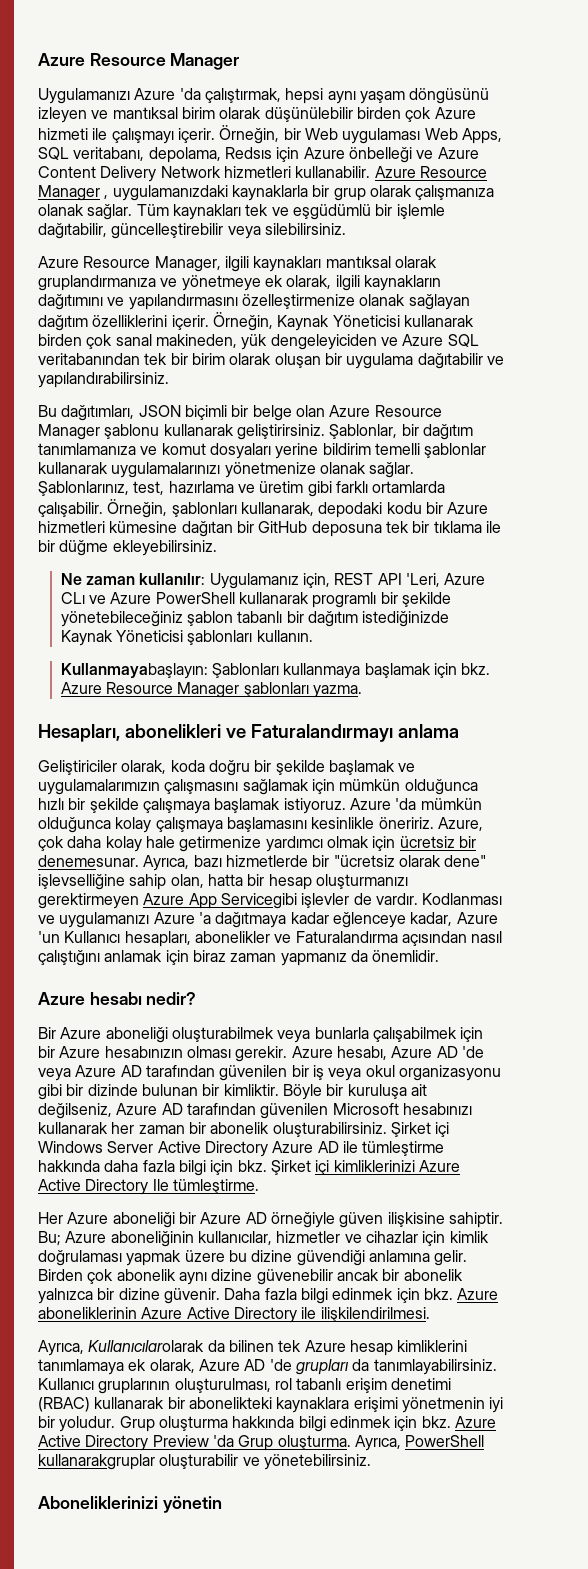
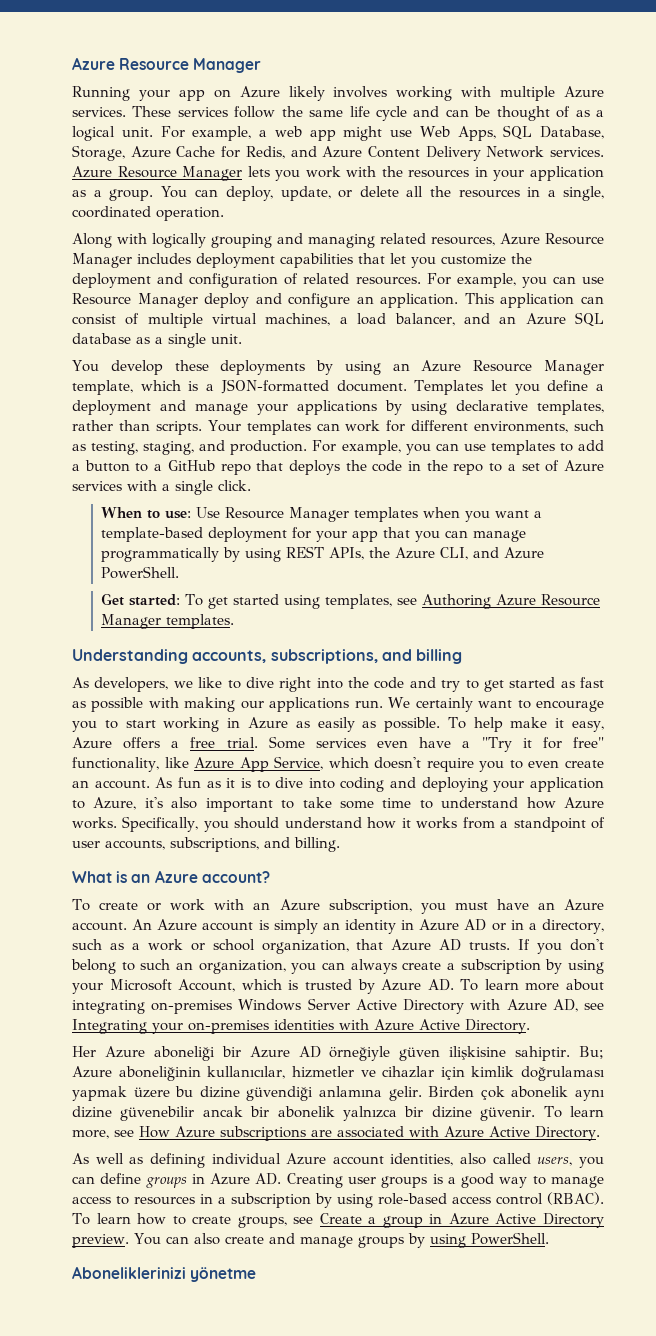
[38,88,490,104] [38,107,476,123] [38,125,502,144] [38,147,434,163] Uygulamanızı Azure 'da çalıştırmak, hepsi aynı yaşam döngüsünü izleyen ve mantıksal birim olarak düşünülebilir birden çok Azure hizmeti ile çalışmayı içerir. Örneğin, bir Web uygulaması Web Apps, SQL veritabanı, depolama, Redsıs için Azure önbelleği ve -> [72,86,604,101] [72,106,605,121] [72,125,604,141] [72,145,317,161] Running your app on Azure likely involves working with multiple Azure services. These services follow the same life cycle and can be thought of as a logical unit. For example, a web app might use Web Apps, SQL Database, Storage, Azure Cache for Redis, and
[223,166,487,178] [38,185,495,201] [38,204,445,220] [38,223,346,239] [38,256,437,272] [38,275,441,291] [38,294,470,310] [38,312,474,331] [38,334,479,350] [38,353,504,369] [38,372,169,388] [38,405,442,421] [38,424,473,440] [38,443,487,459] [38,462,415,478] [38,481,446,497] [38,499,489,518] [38,521,501,537] [38,540,217,556] [60,573,486,589] [60,592,452,608] [60,611,450,627] [60,630,313,646] [60,663,491,679] [60,682,363,698] [38,724,459,742] [38,760,416,776] [38,779,478,795] [38,798,482,814] [38,817,483,833] [38,836,476,852] [38,855,487,871] [38,874,408,890] [38,893,503,909] [38,912,498,928] [38,931,503,947] [38,950,440,966] [38,992,197,1005] [38,1027,484,1043] [38,1046,484,1062] [38,1065,501,1081] [38,1084,427,1100] [38,1103,472,1119] [38,1122,450,1137] [38,1141,445,1157] [38,1160,460,1176] [38,1179,259,1195] hizmetleri kullanabilir. Azure Resource Manager , uygulamanızdaki kaynaklarla bir grup olarak çalışmanıza olanak sağlar. Tüm kaynakları tek ve eşgüdümlü bir işlemle dağıtabilir, güncelleştirebilir veya silebilirsiniz. // Azure Resource Manager, ilgili kaynakları mantıksal olarak gruplandırmanıza ve yönetmeye ek olarak, ilgili kaynakların dağıtımını ve yapılandırmasını özelleştirmenize olanak sağlayan dağıtım özelliklerini içerir. Örneğin, Kaynak Yöneticisi kullanarak birden çok sanal makineden, yük dengeleyiciden ve Azure SQL veritabanından tek bir birim olarak oluşan bir uygulama dağıtabilir ve yapılandırabilirsiniz. // Bu dağıtımları, JSON biçimli bir belge olan Azure Resource Manager şablonu kullanarak geliştirirsiniz. Şablonlar, bir dağıtım tanımlamanıza ve komut dosyaları yerine bildirim temelli şablonlar kullanarak uygulamalarınızı yönetmenize olanak sağlar. Şablonlarınız, test, hazırlama ve üretim gibi farklı ortamlarda çalışabilir. Örneğin, şablonları kullanarak, depodaki kodu bir Azure hizmetleri kümesine dağıtan bir GitHub deposuna tek bir tıklama ile bir düğme ekleyebilirsiniz. // Ne zaman kullanılır: Uygulamanız için, REST API 'Leri, Azure CLı ve Azure PowerShell kullanarak programlı bir şekilde yönetebileceğiniz şablon tabanlı bir dağıtım istediğinizde Kaynak Yöneticisi şablonları kullanın. // Kullanmayabaşlayın: Şablonları kullanmaya başlamak için bkz. Azure Resource Manager şablonları yazma. // Hesapları, abonelikleri ve Faturalandırmayı anlama // Geliştiriciler olarak, koda doğru bir şekilde başlamak ve uygulamalarımızın çalışmasını sağlamak için mümkün olduğunca hızlı bir şekilde çalışmaya başlamak istiyoruz. Azure 'da mümkün olduğunca kolay çalışmaya başlamasını kesinlikle öneririz. Azure, çok daha kolay hale getirmenize yardımcı olmak için ücretsiz bir denemesunar. Ayrıca, bazı hizmetlerde bir "ücretsiz olarak dene" işlevselliğine sahip olan, hatta bir hesap oluşturmanızı gerektirmeyen Azure App Servicegibi işlevler de vardır. Kodlanması ve uygulamanızı Azure 'a dağıtmaya kadar eğlenceye kadar, Azure 'un Kullanıcı hesapları, abonelikler ve Faturalandırma açısından nasıl çalıştığını anlamak için biraz zaman yapmanız da önemlidir. // Azure hesabı nedir? // Bir Azure aboneliği oluşturabilmek veya bunlarla çalışabilmek için bir Azure hesabınızın olması gerekir. Azure hesabı, Azure AD 'de veya Azure AD tarafından güvenilen bir iş veya okul organizasyonu gibi bir dizinde bulunan bir kimliktir. Böyle bir kuruluşa ait değilseniz, Azure AD tarafından güvenilen Microsoft hesabınızı kullanarak her zaman bir abonelik oluşturabilirsiniz. Şirket içi Windows Server Active Directory Azure AD ile tümleştirme hakkında daha fazla bilgi için bkz. Şirket içi kimliklerinizi Azure Active Directory Ile tümleştirme. -> [549,147,604,157] [72,166,604,181] [72,186,605,201] [72,206,224,221] [72,233,604,248] [72,253,532,268] [72,273,605,288] [72,293,604,308] [72,312,605,328] [72,333,242,348] [72,360,605,375] [72,379,605,395] [72,400,604,415] [72,420,604,435] [72,440,604,455] [72,460,604,475] [72,480,251,495] [101,507,543,522] [101,527,527,542] [101,546,545,562] [101,566,180,579] [101,593,601,609] [101,614,235,629] [72,649,463,664] [72,677,604,692] [72,697,605,712] [72,717,605,732] [72,736,605,752] [72,756,604,772] [72,777,604,792] [72,797,605,812] [72,816,606,832] [72,837,340,852] [72,870,270,883] [72,899,604,914] [72,919,605,934] [72,939,604,954] [71,959,605,974] [72,979,604,994] [72,998,604,1014] [72,1019,530,1034] services. Azure Resource Manager lets you work with the resources in your application as a group. You can deploy, update, or delete all the resources in a single, coordinated operation. // Along with logically grouping and managing related resources, Azure Resource Manager includes deployment capabilities that let you customize the deployment and configuration of related resources. For example, you can use Resource Manager deploy and configure an application. This application can consist of multiple virtual machines, a load balancer, and an Azure SQL database as a single unit. // You develop these deployments by using an Azure Resource Manager template, which is a JSON-formatted document. Templates let you define a deployment and manage your applications by using declarative templates, rather than scripts. Your templates can work for different environments, such as testing, staging, and production. For example, you can use templates to add a button to a GitHub repo that deploys the code in the repo to a set of Azure services with a single click. // When to use: Use Resource Manager templates when you want a template-based deployment for your app that you can manage programmatically by using REST APIs, the Azure CLI, and Azure PowerShell. // Get started: To get started using templates, see Authoring Azure Resource Manager templates. // Understanding accounts, subscriptions, and billing // As developers, we like to dive right into the code and try to get started as fast as possible with making our applications run. We certainly want to encourage you to start working in Azure as easily as possible. To help make it easy, Azure offers a free trial. Some services even have a "Try it for free" functionality, like Azure App Service, which doesn't require you to even create an account. As fun as it is to dive into coding and deploying your application to Azure, it's also important to take some time to understand how Azure works. Specifically, you should understand how it works from a standpoint of user accounts, subscriptions, and billing. // What is an Azure account? // To create or work with an Azure subscription, you must have an Azure account. An Azure account is simply an identity in Azure AD or in a directory, such as a work or school organization, that Azure AD trusts. If you don't belong to such an organization, you can always create a subscription by using your Microsoft Account, which is trusted by Azure AD. To learn more about integrating on-premises Windows Server Active Directory with Azure AD, see Integrating your on-premises identities with Azure Active Directory.
[224,1288,499,1304] [38,1307,430,1323] [38,1340,468,1356] [38,1359,497,1375] [38,1378,451,1394] [38,1397,504,1413] [38,1416,496,1432] [38,1435,485,1451] [38,1454,371,1470] Daha fazla bilgi edinmek için bkz. Azure aboneliklerinin Azure Active Directory ile ilişkilendirilmesi. // Ayrıca, Kullanıcılarolarak da bilinen tek Azure hesap kimliklerini tanımlamaya ek olarak, Azure AD 'de grupları da tanımlayabilirsiniz. Kullanıcı gruplarının oluşturulması, rol tabanlı erişim denetimi (RBAC) kullanarak bir abonelikteki kaynaklara erişimi yönetmenin iyi bir yoludur. Grup oluşturma hakkında bilgi edinmek için bkz. Azure Active Directory Preview 'da Grup oluşturma. Ayrıca, PowerShell kullanarakgruplar oluşturabilir ve yönetebilirsiniz. -> [543,1106,604,1118] [72,1126,600,1141] [72,1153,604,1168] [72,1173,604,1188] [72,1192,604,1208] [72,1213,604,1228] [72,1232,549,1248] To learn more, see How Azure subscriptions are associated with Azure Active Directory. // As well as defining individual Azure account identities, also called users, you can define groups in Azure AD. Creating user groups is a good way to manage access to resources in a subscription by using role-based access control (RBAC). To learn how to create groups, see Create a group in Azure Active Directory preview. You can also create and manage groups by using PowerShell.
[162,1496,222,1513] yönetin -> [190,1267,257,1282] yönetme

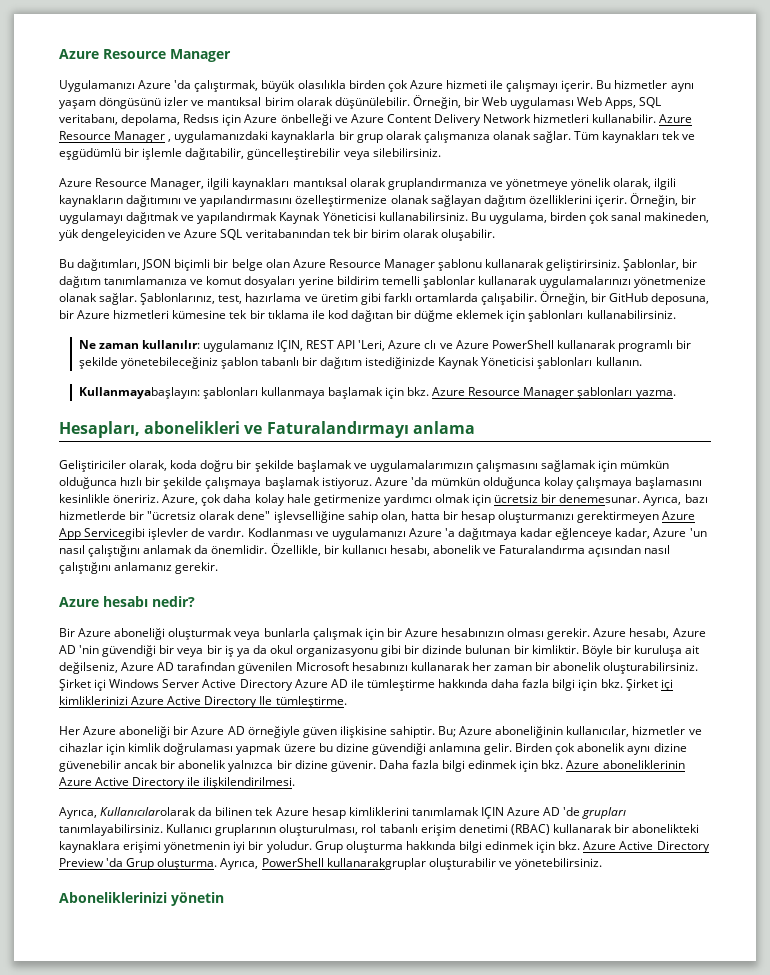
[72,86,604,101] [72,106,605,121] [72,125,604,141] [72,145,317,161] Running your app on Azure likely involves working with multiple Azure services. These services follow the same life cycle and can be thought of as a logical unit. For example, a web app might use Web Apps, SQL Database, Storage, Azure Cache for Redis, and -> [59,80,694,92] [59,95,662,109] [59,114,348,126] Uygulamanızı Azure 'da çalıştırmak, büyük olasılıkla birden çok Azure hizmeti ile çalışmayı içerir. Bu hizmetler aynı yaşam döngüsünü izler ve mantıksal birim olarak düşünülebilir. Örneğin, bir Web uygulaması Web Apps, SQL veritabanı, depolama, Redsıs için Azure önbelleği ve
[549,147,604,157] [72,166,604,181] [72,186,605,201] [72,206,224,221] [72,233,604,248] [72,253,532,268] [72,273,605,288] [72,293,604,308] [72,312,605,328] [72,333,242,348] [72,360,605,375] [72,379,605,395] [72,400,604,415] [72,420,604,435] [72,440,604,455] [72,460,604,475] [72,480,251,495] [101,507,543,522] [101,527,527,542] [101,546,545,562] [101,566,180,579] [101,593,601,609] [101,614,235,629] [72,649,463,664] [72,677,604,692] [72,697,605,712] [72,717,605,732] [72,736,605,752] [72,756,604,772] [72,777,604,792] [72,797,605,812] [72,816,606,832] [72,837,340,852] [72,870,270,883] [72,899,604,914] [72,919,605,934] [72,939,604,954] [71,959,605,974] [72,979,604,994] [72,998,604,1014] [72,1019,530,1034] services. Azure Resource Manager lets you work with the resources in your application as a group. You can deploy, update, or delete all the resources in a single, coordinated operation. // Along with logically grouping and managing related resources, Azure Resource Manager includes deployment capabilities that let you customize the deployment and configuration of related resources. For example, you can use Resource Manager deploy and configure an application. This application can consist of multiple virtual machines, a load balancer, and an Azure SQL database as a single unit. // You develop these deployments by using an Azure Resource Manager template, which is a JSON-formatted document. Templates let you define a deployment and manage your applications by using declarative templates, rather than scripts. Your templates can work for different environments, such as testing, staging, and production. For example, you can use templates to add a button to a GitHub repo that deploys the code in the repo to a set of Azure services with a single click. // When to use: Use Resource Manager templates when you want a template-based deployment for your app that you can manage programmatically by using REST APIs, the Azure CLI, and Azure PowerShell. // Get started: To get started using templates, see Authoring Azure Resource Manager templates. // Understanding accounts, subscriptions, and billing // As developers, we like to dive right into the code and try to get started as fast as possible with making our applications run. We certainly want to encourage you to start working in Azure as easily as possible. To help make it easy, Azure offers a free trial. Some services even have a "Try it for free" functionality, like Azure App Service, which doesn't require you to even create an account. As fun as it is to dive into coding and deploying your application to Azure, it's also important to take some time to understand how Azure works. Specifically, you should understand how it works from a standpoint of user accounts, subscriptions, and billing. // What is an Azure account? // To create or work with an Azure subscription, you must have an Azure account. An Azure account is simply an identity in Azure AD or in a directory, such as a work or school organization, that Azure AD trusts. If you don't belong to such an organization, you can always create a subscription by using your Microsoft Account, which is trusted by Azure AD. To learn more about integrating on-premises Windows Server Active Directory with Azure AD, see Integrating your on-premises identities with Azure Active Directory. -> [533,114,693,123] [59,131,696,143] [59,148,441,160] [59,178,677,190] [59,193,697,207] [59,212,710,224] [59,229,496,241] [59,259,698,271] [59,276,707,288] [59,291,710,305] [59,310,676,322] [78,340,692,352] [78,357,642,369] [78,387,676,399] [59,421,475,438] [59,460,670,472] [59,477,703,489] [59,494,708,506] [59,511,696,523] [59,528,707,540] [59,543,671,557] [59,562,219,574] [59,596,195,607] [59,628,706,640] [59,645,700,657] [59,662,699,674] [59,679,673,691] [59,696,347,708] hizmetleri kullanabilir. Azure Resource Manager , uygulamanızdaki kaynaklarla bir grup olarak çalışmanıza olanak sağlar. Tüm kaynakları tek ve eşgüdümlü bir işlemle dağıtabilir, güncelleştirebilir veya silebilirsiniz. // Azure Resource Manager, ilgili kaynakları mantıksal olarak gruplandırmanıza ve yönetmeye yönelik olarak, ilgili kaynakların dağıtımını ve yapılandırmasını özelleştirmenize olanak sağlayan dağıtım özelliklerini içerir. Örneğin, bir uygulamayı dağıtmak ve yapılandırmak Kaynak Yöneticisi kullanabilirsiniz. Bu uygulama, birden çok sanal makineden, yük dengeleyiciden ve Azure SQL veritabanından tek bir birim olarak oluşabilir. // Bu dağıtımları, JSON biçimli bir belge olan Azure Resource Manager şablonu kullanarak geliştirirsiniz. Şablonlar, bir dağıtım tanımlamanıza ve komut dosyaları yerine bildirim temelli şablonlar kullanarak uygulamalarınızı yönetmenize olanak sağlar. Şablonlarınız, test, hazırlama ve üretim gibi farklı ortamlarda çalışabilir. Örneğin, bir GitHub deposuna, bir Azure hizmetleri kümesine tek bir tıklama ile kod dağıtan bir düğme eklemek için şablonları kullanabilirsiniz. // Ne zaman kullanılır: uygulamanız IÇIN, REST API 'Leri, Azure clı ve Azure PowerShell kullanarak programlı bir şekilde yönetebileceğiniz şablon tabanlı bir dağıtım istediğinizde Kaynak Yöneticisi şablonları kullanın. // Kullanmayabaşlayın: şablonları kullanmaya başlamak için bkz. Azure Resource Manager şablonları yazma. // Hesapları, abonelikleri ve Faturalandırmayı anlama // Geliştiriciler olarak, koda doğru bir şekilde başlamak ve uygulamalarımızın çalışmasını sağlamak için mümkün olduğunca hızlı bir şekilde çalışmaya başlamak istiyoruz. Azure 'da mümkün olduğunca kolay çalışmaya başlamasını kesinlikle öneririz. Azure, çok daha kolay hale getirmenize yardımcı olmak için ücretsiz bir denemesunar. Ayrıca, bazı hizmetlerde bir "ücretsiz olarak dene" işlevselliğine sahip olan, hatta bir hesap oluşturmanızı gerektirmeyen Azure App Servicegibi işlevler de vardır. Kodlanması ve uygulamanızı Azure 'a dağıtmaya kadar eğlenceye kadar, Azure 'un nasıl çalıştığını anlamak da önemlidir. Özellikle, bir kullanıcı hesabı, abonelik ve Faturalandırma açısından nasıl çalıştığını anlamanız gerekir. // Azure hesabı nedir? // Bir Azure aboneliği oluşturmak veya bunlarla çalışmak için bir Azure hesabınızın olması gerekir. Azure hesabı, Azure AD 'nin güvendiği bir veya bir iş ya da okul organizasyonu gibi bir dizinde bulunan bir kimliktir. Böyle bir kuruluşa ait değilseniz, Azure AD tarafından güvenilen Microsoft hesabınızı kullanarak her zaman bir abonelik oluşturabilirsiniz. Şirket içi Windows Server Active Directory Azure AD ile tümleştirme hakkında daha fazla bilgi için bkz. Şirket içi kimliklerinizi Azure Active Directory Ile tümleştirme.
[543,1106,604,1118] [72,1126,600,1141] [72,1153,604,1168] [72,1173,604,1188] [72,1192,604,1208] [72,1213,604,1228] [72,1232,549,1248] To learn more, see How Azure subscriptions are associated with Azure Active Directory. // As well as defining individual Azure account identities, also called users, you can define groups in Azure AD. Creating user groups is a good way to manage access to resources in a subscription by using role-based access control (RBAC). To learn how to create groups, see Create a group in Azure Active Directory preview. You can also create and manage groups by using PowerShell. -> [378,760,685,772] [59,777,296,789] [59,807,627,819] [59,824,700,836] [59,841,710,853] [59,858,602,870] Daha fazla bilgi edinmek için bkz. Azure aboneliklerinin Azure Active Directory ile ilişkilendirilmesi. // Ayrıca, Kullanıcılarolarak da bilinen tek Azure hesap kimliklerini tanımlamak IÇIN Azure AD 'de grupları tanımlayabilirsiniz. Kullanıcı gruplarının oluşturulması, rol tabanlı erişim denetimi (RBAC) kullanarak bir abonelikteki kaynaklara erişimi yönetmenin iyi bir yoludur. Grup oluşturma hakkında bilgi edinmek için bkz. Azure Active Directory Preview 'da Grup oluşturma. Ayrıca, PowerShell kullanarakgruplar oluşturabilir ve yönetebilirsiniz.
[190,1267,257,1282] yönetme -> [171,892,224,906] yönetin

